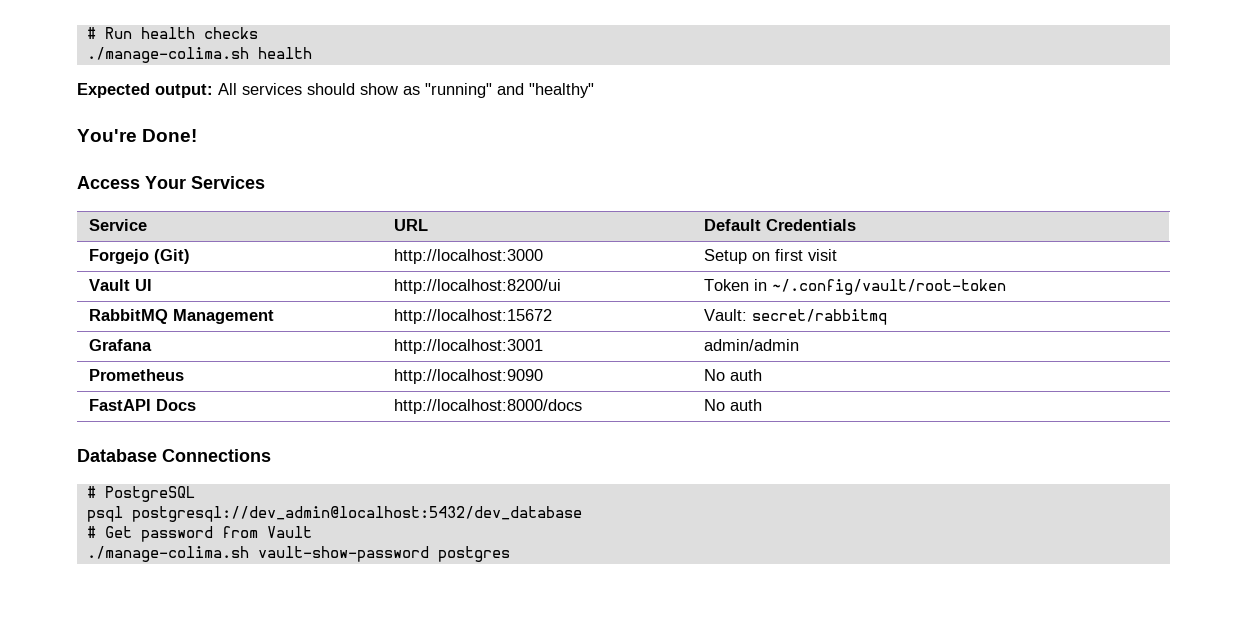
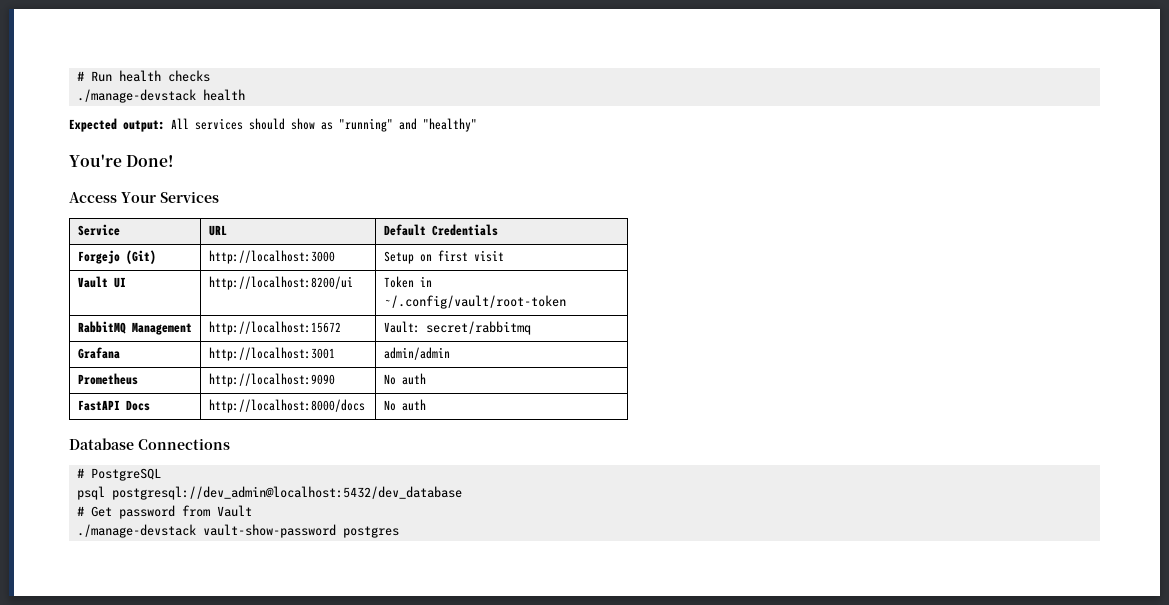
[86,47,249,63] ./manage-colima.sh -> [76,89,196,103] ./manage-devstack
[86,546,249,562] ./manage-colima.sh -> [76,524,196,538] ./manage-devstack

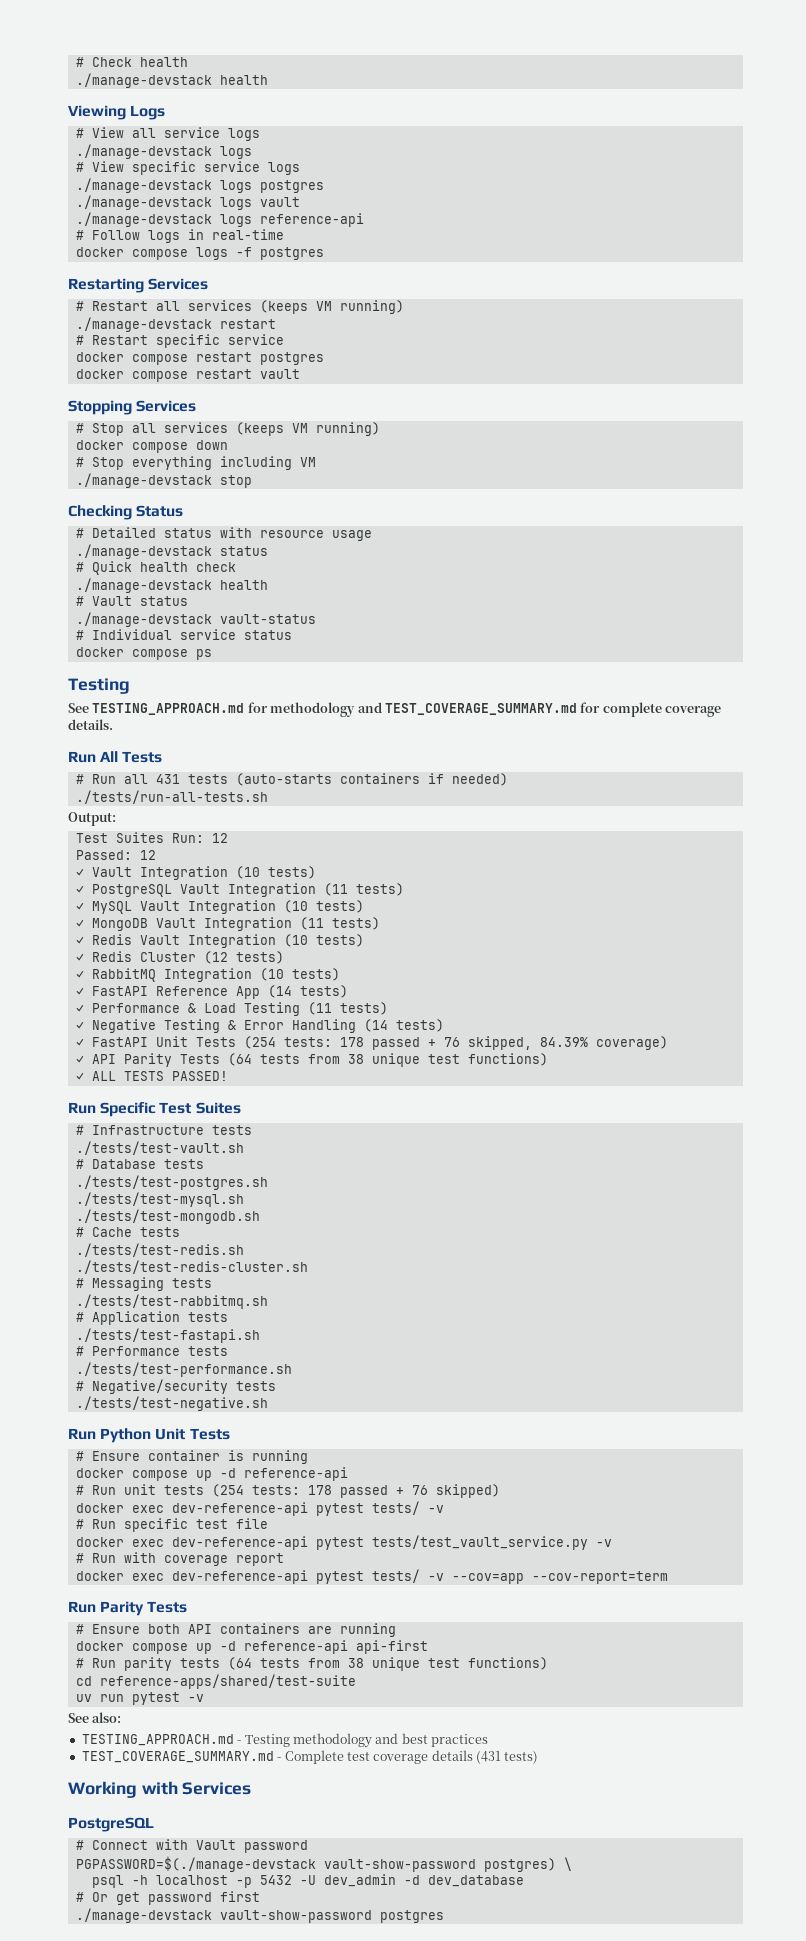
[76,70,210,82] [76,89,245,103] [69,118,477,132] [69,154,175,167] [69,191,219,203] [77,224,120,236] [208,225,227,236] [383,224,498,236] [77,250,156,264] [208,250,335,264] [383,250,504,264] [77,276,126,288] [208,276,353,290] [383,276,432,288] [383,295,566,309] [77,321,192,335] [208,321,341,335] [383,321,531,335] [77,347,120,359] [208,347,335,361] [383,347,450,360] [77,373,138,385] [208,373,335,387] [383,373,426,385] [77,400,150,411] [208,399,365,413] [383,399,426,411] [69,438,230,450] [76,468,161,481] [76,486,462,500] [76,505,252,519] # Run health checks // ./manage-devstack health // Expected output: All services should show as "running" and "healthy" // You're Done! // Access Your Services // Service | URL | Default Credentials // Forgejo (Git) | http://localhost:3000 | Setup on first visit // Vault UI | http://localhost:8200/ui | Token in ~/.config/vault/root-token // RabbitMQ Management | http://localhost:15672 | Vault: secret/rabbitmq // Grafana | http://localhost:3001 | admin/admin // Prometheus | http://localhost:9090 | No auth // FastAPI Docs | http://localhost:8000/docs | No auth // Database Connections // # PostgreSQL // psql postgresql://dev_admin@localhost:5432/dev_database // # Get password from Vault -> [75,57,188,67] [75,73,268,88] [68,105,166,120] [75,127,260,141] [75,144,252,159] [75,161,300,175] [75,178,324,193] [75,195,300,210] [75,212,364,227] [75,229,284,243] [75,247,324,260] [68,278,209,293] [75,300,404,314] [75,317,276,332] [75,334,284,348] [75,352,324,365] [75,369,300,382] [68,400,197,415] [75,422,380,436] [75,440,228,453] [75,456,316,470] [75,473,252,488] [68,505,184,520] [75,527,372,541] [75,544,268,559] [75,561,236,575] [75,578,268,593] [75,596,188,606] [75,612,316,627] [75,629,292,640] [75,647,212,660] [68,678,130,694] [68,702,721,717] [68,719,113,730] [68,751,163,763] [75,773,508,786] [75,790,268,804] [68,812,116,826] [75,832,228,843] [75,850,156,860] [75,866,316,880] [75,883,404,897] [75,900,364,914] [75,917,380,931] [75,934,364,948] [75,951,284,964] [75,968,340,982] [75,985,348,999] [75,1002,388,1016] [75,1019,444,1033] [75,1036,668,1050] [75,1053,548,1067] [75,1071,228,1081] [68,1102,241,1117] [75,1125,252,1135] [75,1141,244,1155] [75,1159,204,1169] [75,1175,268,1190] [75,1192,244,1207] [75,1209,260,1224] [75,1227,180,1237] [75,1243,244,1257] [75,1260,308,1274] [75,1277,212,1291] [75,1294,268,1309] [75,1311,228,1325] [75,1328,260,1343] [75,1346,228,1356] [75,1362,292,1377] [75,1379,276,1394] [75,1396,268,1411] [68,1428,230,1443] [75,1450,308,1464] [75,1467,348,1481] [75,1484,500,1498] [75,1501,444,1516] [75,1518,268,1532] [75,1535,612,1550] [75,1552,284,1566] [75,1569,668,1584] [68,1601,188,1616] [75,1623,396,1637] [75,1640,428,1654] [75,1657,548,1671] [75,1674,356,1689] [75,1692,204,1705] [68,1712,122,1723] [81,1733,488,1748] [81,1750,539,1764] [68,1781,252,1798] [68,1817,154,1832] [75,1839,308,1853] [75,1856,572,1872] [91,1874,524,1888] [75,1891,260,1905] # Check health // ./manage-devstack health // Viewing Logs // # View all service logs // ./manage-devstack logs // # View specific service logs // ./manage-devstack logs postgres // ./manage-devstack logs vault // ./manage-devstack logs reference-api // # Follow logs in real-time // docker compose logs -f postgres // Restarting Services // # Restart all services (keeps VM running) // ./manage-devstack restart // # Restart specific service // docker compose restart postgres // docker compose restart vault // Stopping Services // # Stop all services (keeps VM running) // docker compose down // # Stop everything including VM // ./manage-devstack stop // Checking Status // # Detailed status with resource usage // ./manage-devstack status // # Quick health check // ./manage-devstack health // # Vault status // ./manage-devstack vault-status // # Individual service status // docker compose ps // Testing // See TESTING_APPROACH.md for methodology and TEST_COVERAGE_SUMMARY.md for complete coverage details. // Run All Tests // # Run all 431 tests (auto-starts containers if needed) // ./tests/run-all-tests.sh // Output: // Test Suites Run: 12 // Passed: 12 // ✓ Vault Integration (10 tests) // ✓ PostgreSQL Vault Integration (11 tests) // ✓ MySQL Vault Integration (10 tests) // ✓ MongoDB Vault Integration (11 tests) // ✓ Redis Vault Integration (10 tests) // ✓ Redis Cluster (12 tests) // ✓ RabbitMQ Integration (10 tests) // ✓ FastAPI Reference App (14 tests) // ✓ Performance & Load Testing (11 tests) // ✓ Negative Testing & Error Handling (14 tests) // ✓ FastAPI Unit Tests (254 tests: 178 passed + 76 skipped, 84.39% coverage) // ✓ API Parity Tests (64 tests from 38 unique test functions) // ✓ ALL TESTS PASSED! // Run Specific Test Suites // # Infrastructure tests // ./tests/test-vault.sh // # Database tests // ./tests/test-postgres.sh // ./tests/test-mysql.sh // ./tests/test-mongodb.sh // # Cache tests // ./tests/test-redis.sh // ./tests/test-redis-cluster.sh // # Messaging tests // ./tests/test-rabbitmq.sh // # Application tests // ./tests/test-fastapi.sh // # Performance tests // ./tests/test-performance.sh // # Negative/security tests // ./tests/test-negative.sh // Run Python Unit Tests // # Ensure container is running // docker compose up -d reference-api // # Run unit tests (254 tests: 178 passed + 76 skipped) // docker exec dev-reference-api pytest tests/ -v // # Run specific test file // docker exec dev-reference-api pytest tests/test_vault_service.py -v // # Run with coverage report // docker exec dev-reference-api pytest tests/ -v --cov=app --cov-report=term // Run Parity Tests // # Ensure both API containers are running // docker compose up -d reference-api api-first // # Run parity tests (64 tests from 38 unique test functions) // cd reference-apps/shared/test-suite // uv run pytest -v // See also: // TESTING_APPROACH.md - Testing methodology and best practices // TEST_COVERAGE_SUMMARY.md - Complete test coverage details (431 tests) // Working with Services // PostgreSQL // # Connect with Vault password // PGPASSWORD=$(./manage-devstack vault-show-password postgres) \ // psql -h localhost -p 5432 -U dev_admin -d dev_database // # Or get password first

